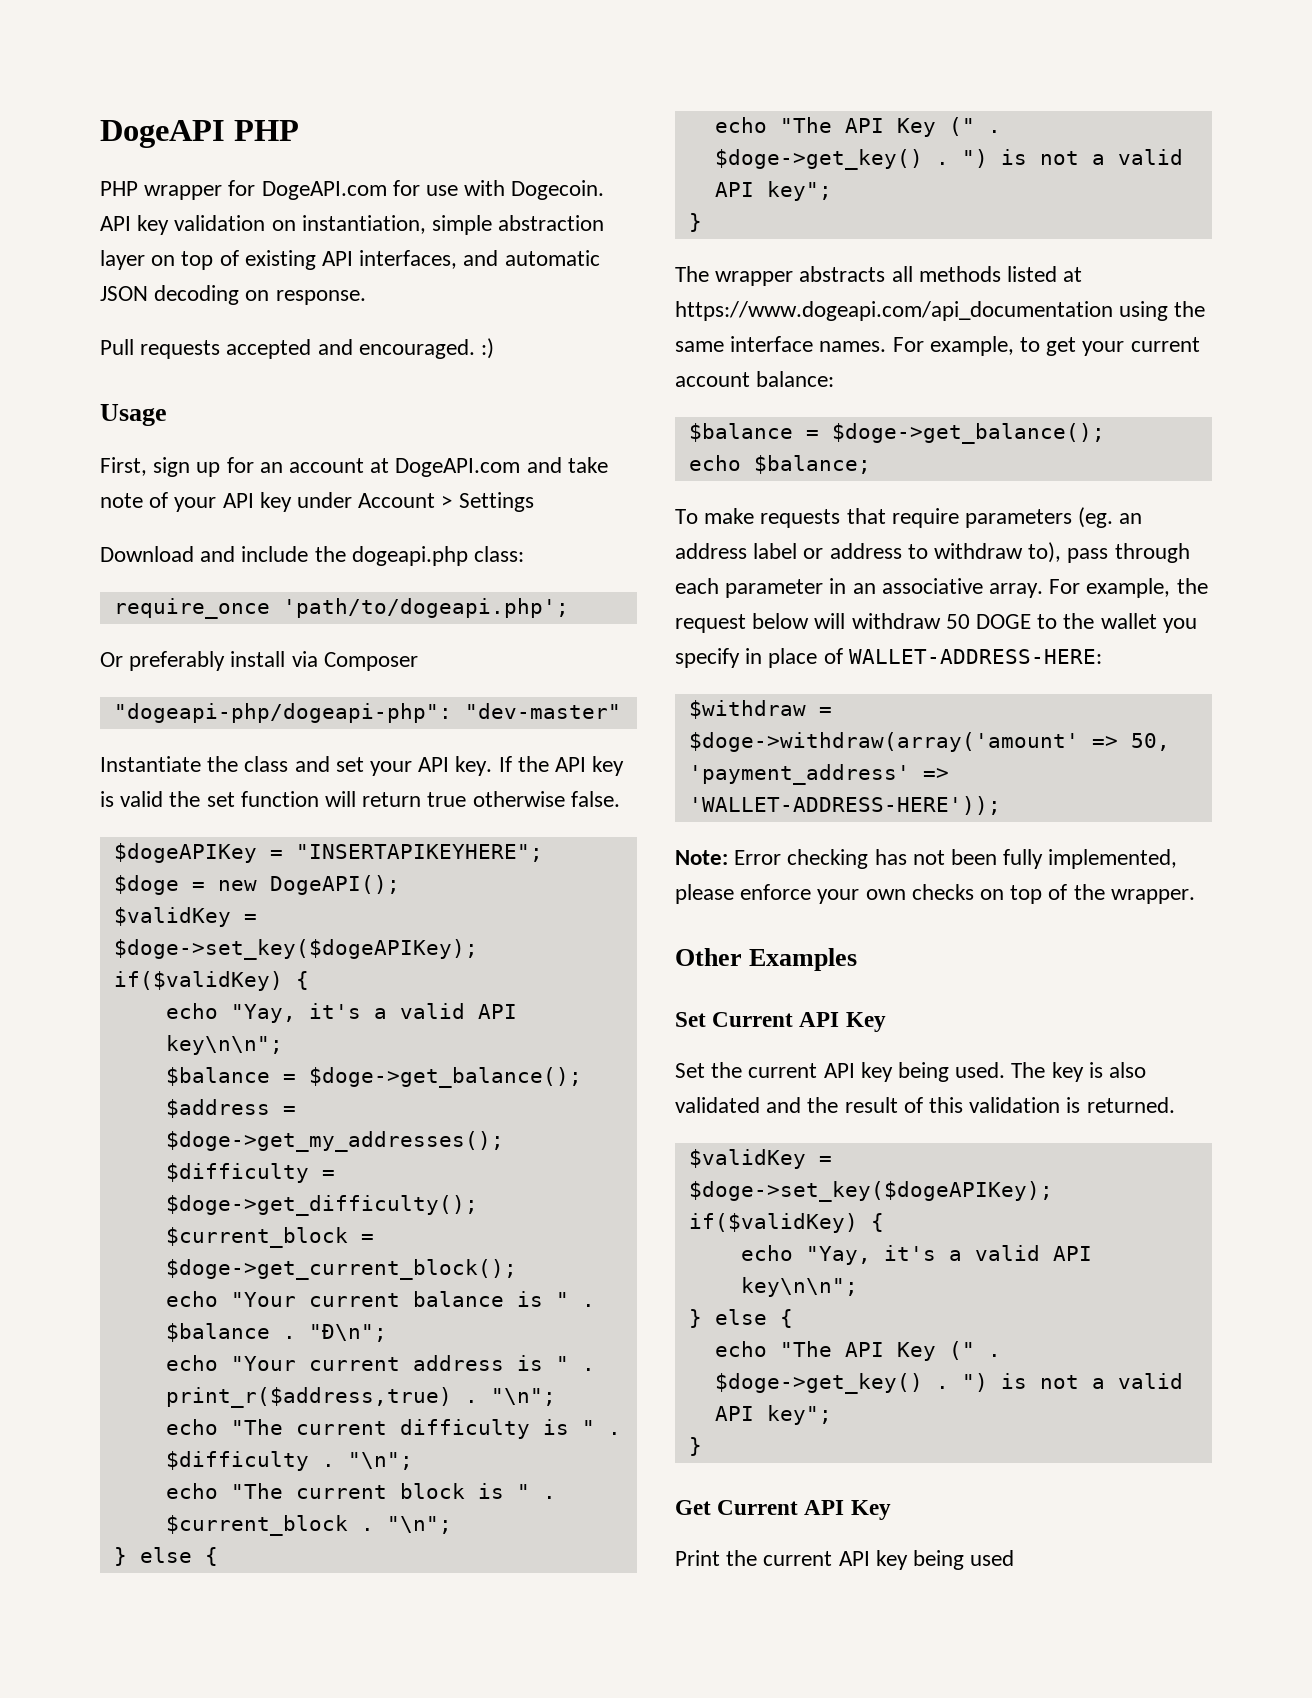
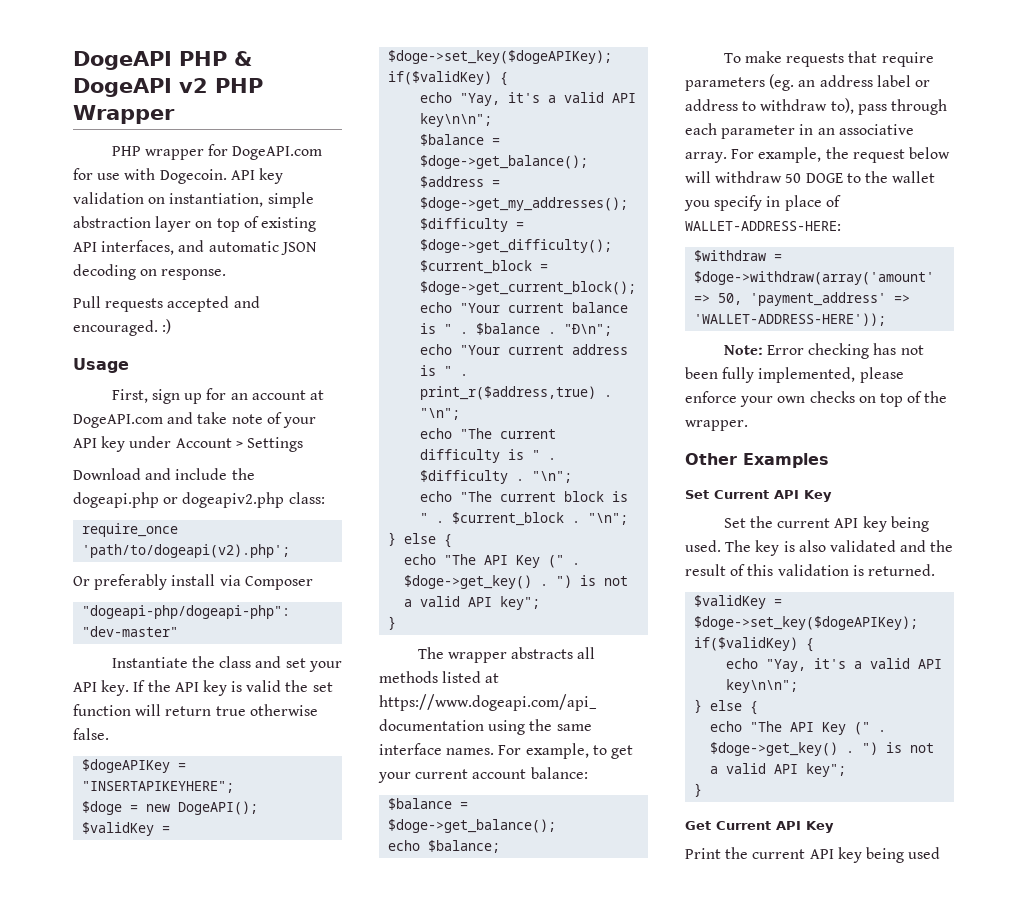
(299, 130) none -> [234,51,252,66] [73,78,263,97] [73,105,175,124] & DogeAPI v2 PHP Wrapper
(468, 556) none -> [163,492,285,508] or dogeapiv2.php
[282,598,569,618] 'path/to/dogeapi.php'; -> [82,544,291,558] 'path/to/dogeapi(v2).php';

